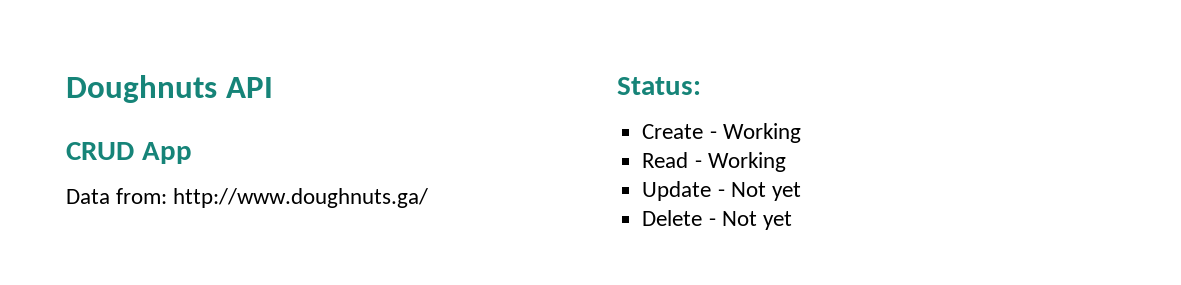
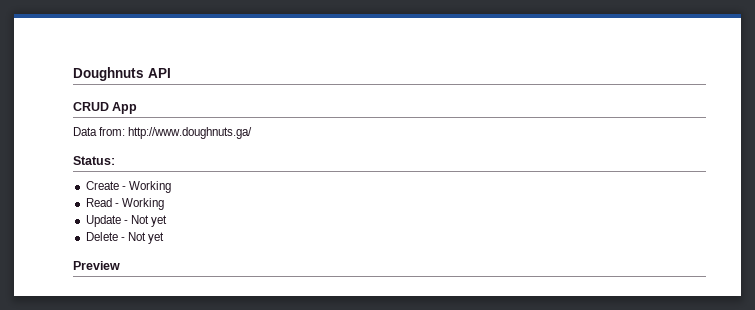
(792, 220) none -> [73,261,120,270] // Preview

